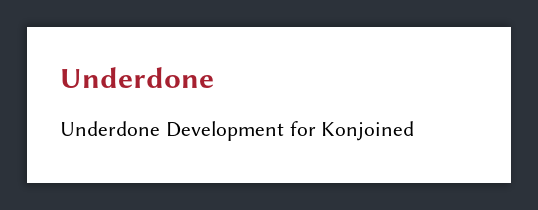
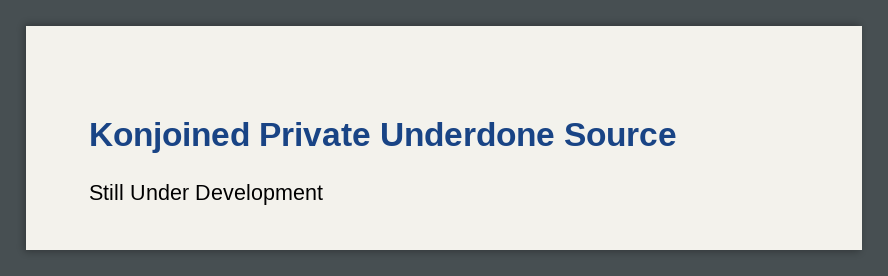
[60,67,214,88] [60,121,415,141] Underdone // Underdone Development for Konjoined -> [89,122,678,153] [89,184,323,205] Konjoined Private Underdone Source // Still Under Development

